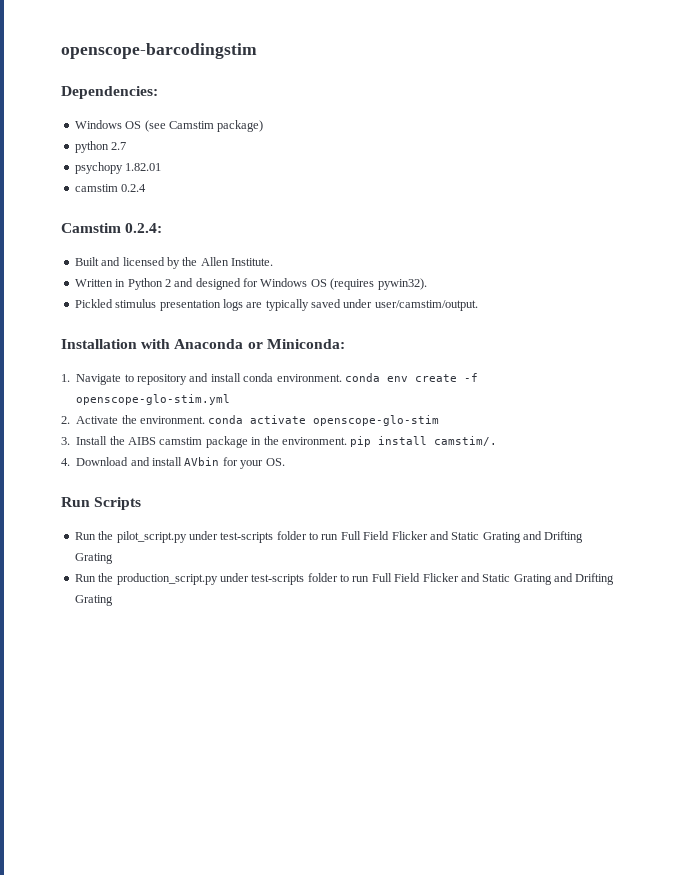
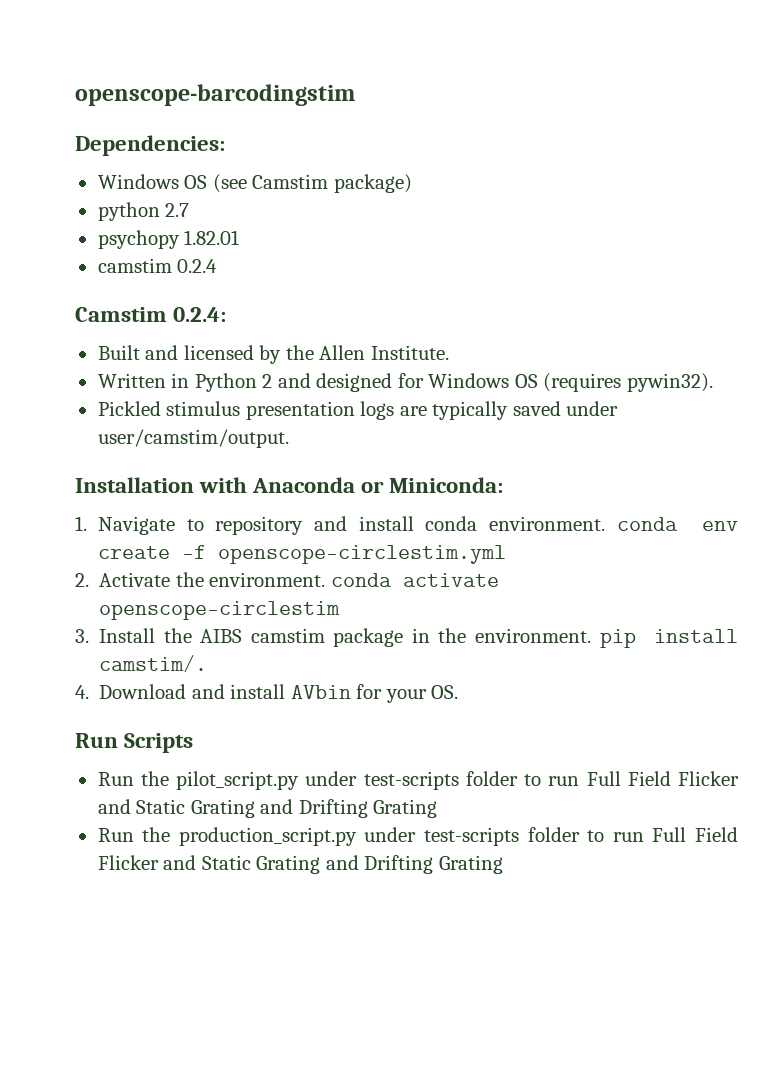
[76,394,231,405] openscope-glo-stim.yml -> [218,545,507,564] openscope-circlestim.yml
[313,415,440,426] openscope-glo-stim -> [99,601,341,620] openscope-circlestim

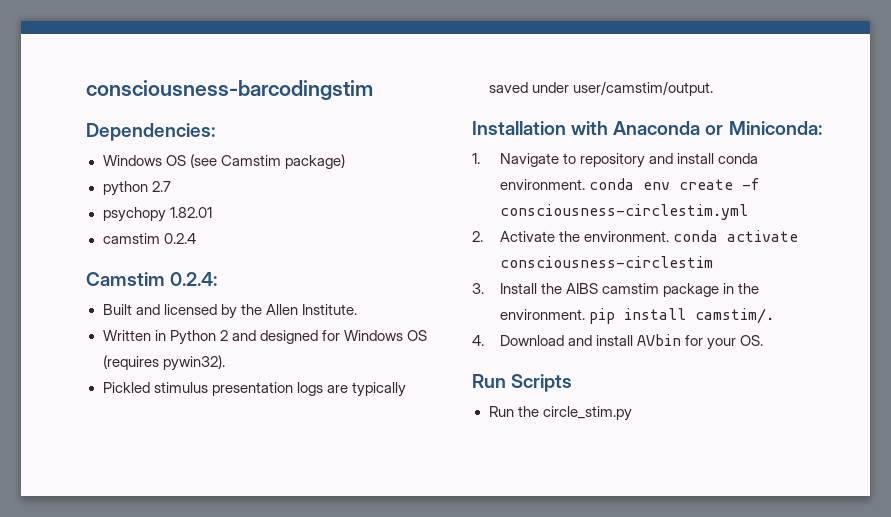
[75,84,355,106] openscope-barcodingstim -> [86,80,373,100] consciousness-barcodingstim
[218,545,507,564] openscope-circlestim.yml -> [499,204,748,220] consciousness-circlestim.yml
[99,601,341,620] openscope-circlestim -> [499,256,713,268] consciousness-circlestim
[176,771,739,790] [97,799,438,818] [97,827,739,846] [97,855,503,874] pilot_script.py under test-scripts folder to run Full Field Flicker and Static Grating and Drifting Grating // Run the production_script.py under test-scripts folder to run Full Field Flicker and Static Grating and Drifting Grating -> [542,406,632,421] circle_stim.py

